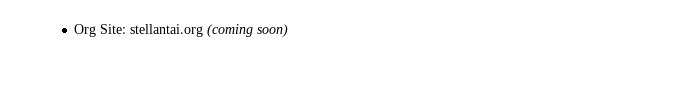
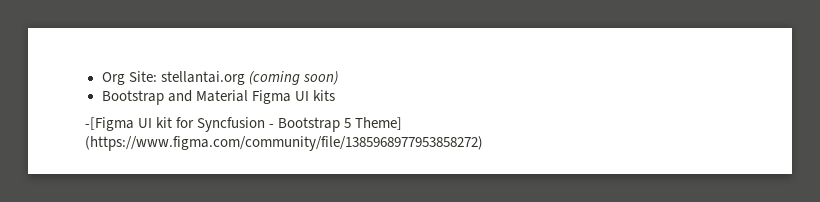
(289, 30) none -> [101,90,335,105] [85,117,403,132] [85,136,483,151] // Bootstrap and Material Figma UI kits // -[Figma UI kit for Syncfusion - Bootstrap 5 Theme] (https://www.figma.com/community/file/1385968977953858272)

